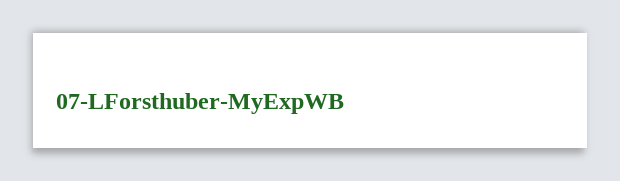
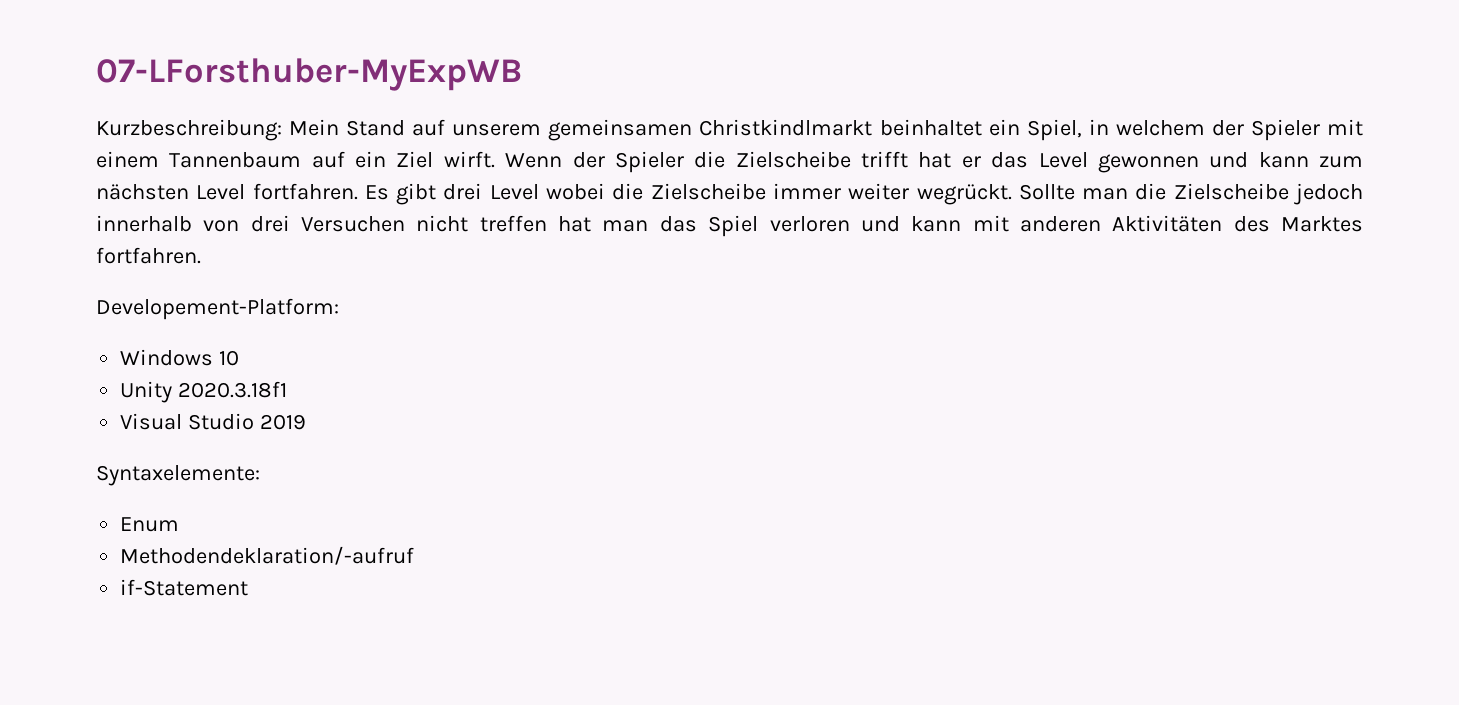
(344, 103) none -> [96,119,1364,141] [96,151,1363,173] [96,183,1363,205] [96,215,1363,237] [96,247,201,264] [96,298,339,320] [120,349,240,366] [120,381,288,403] [120,413,307,430] [96,465,260,486] [120,517,180,532] [120,546,415,565] [120,579,249,596] // Kurzbeschreibung: Mein Stand auf unserem gemeinsamen Christkindlmarkt beinhaltet ein Spiel, in welchem der Spieler mit einem Tannenbaum auf ein Ziel wirft. Wenn der Spieler die Zielscheibe trifft hat er das Level gewonnen und kann zum nächsten Level fortfahren. Es gibt drei Level wobei die Zielscheibe immer weiter wegrückt. Sollte man die Zielscheibe jedoch innerhalb von drei Versuchen nicht treffen hat man das Spiel verloren und kann mit anderen Aktivitäten des Marktes fortfahren. // Developement-Platform: // Windows 10 // Unity 2020.3.18f1 // Visual Studio 2019 // Syntaxelemente: // Enum // Methodendeklaration/-aufruf // if-Statement

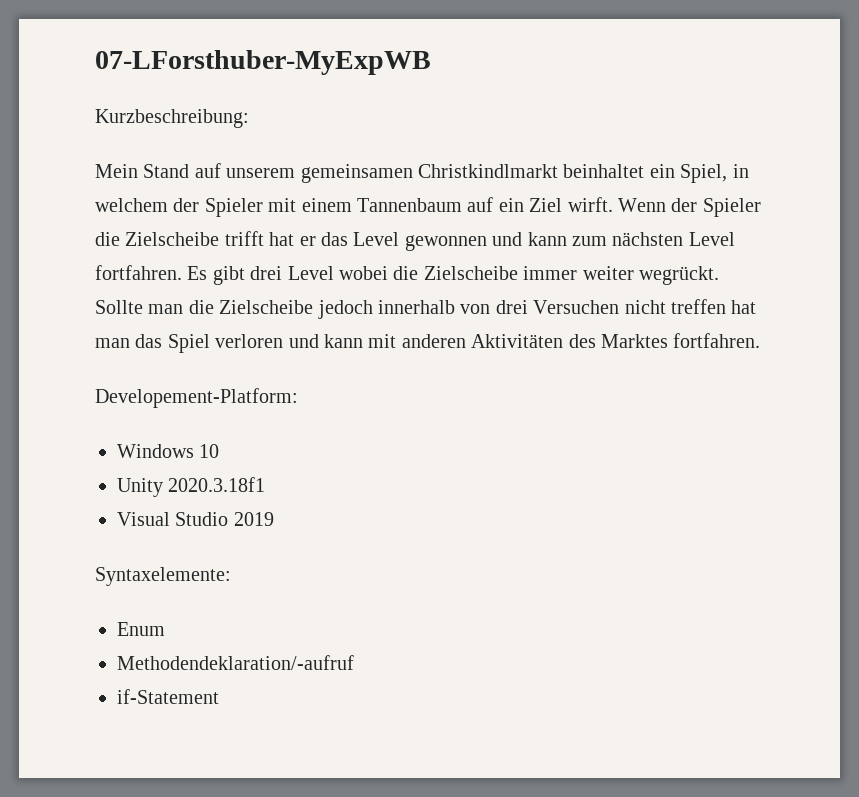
(282, 130) none -> (249, 118) //

